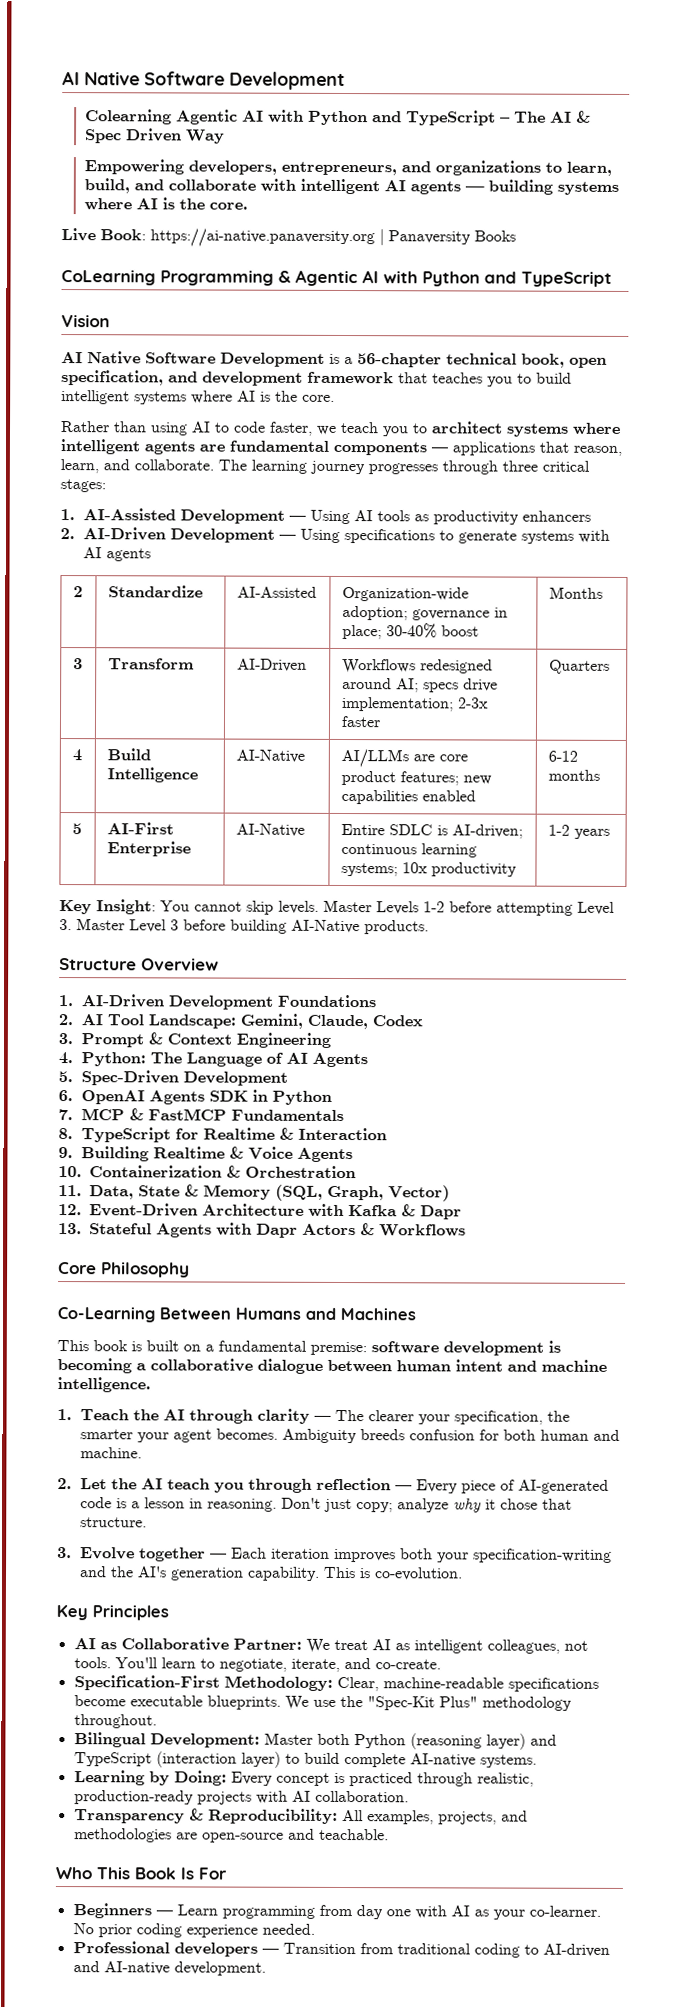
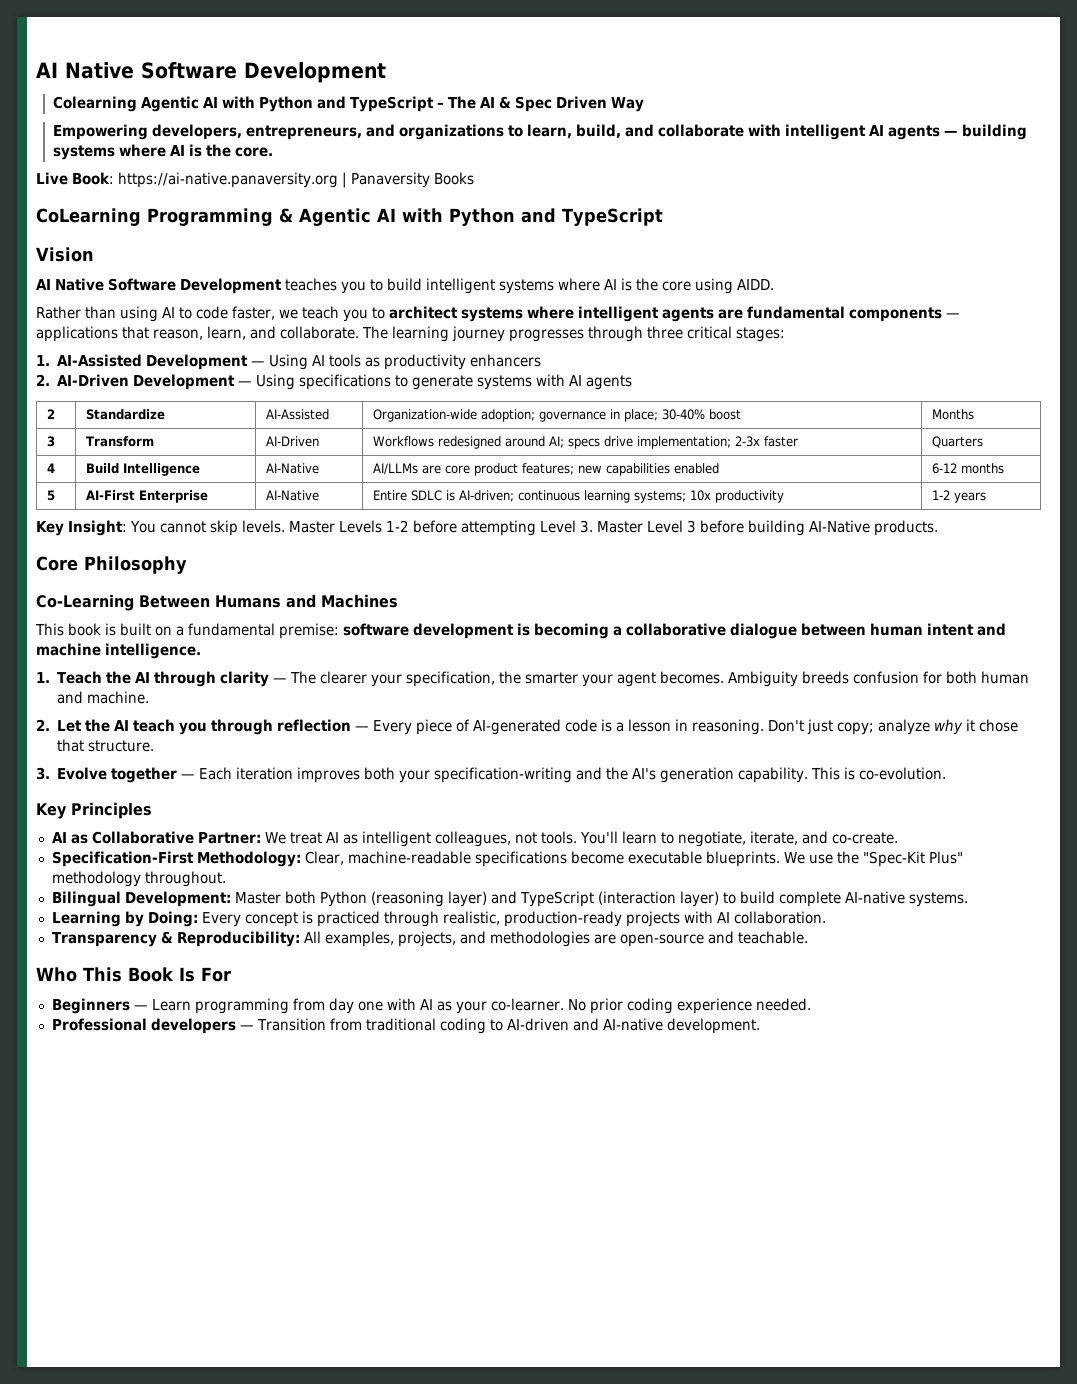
[329,352,607,368] [61,370,428,386] is a 56-chapter technical book, open specification, and development framework that -> (282, 286) none
[302,394,335,402] core. -> [662,278,774,294] core using AIDD.
[59,958,219,971] [58,994,377,1010] [58,1013,423,1030] [58,1032,331,1048] [58,1052,368,1068] [58,1070,288,1086] [58,1089,332,1105] [58,1108,344,1122] [58,1127,387,1143] [58,1146,353,1163] [58,1165,356,1179] [58,1184,450,1202] [58,1203,462,1220] [58,1222,466,1238] // Structure Overview // 1. AI-Driven Development Foundations // 2. AI Tool Landscape: Gemini, Claude, Codex // 3. Prompt & Context Engineering // 4. Python: The Language of AI Agents // 5. Spec-Driven Development // 6. OpenAI Agents SDK in Python // 7. MCP & FastMCP Fundamentals // 8. TypeScript for Realtime & Interaction // 9. Building Realtime & Voice Agents // 10. Containerization & Orchestration // 11. Data, State & Memory (SQL, Graph, Vector) // 12. Event-Driven Architecture with Kafka & Dapr // 13. Stateful Agents with Dapr Actors & Workflows -> (938, 528) none

